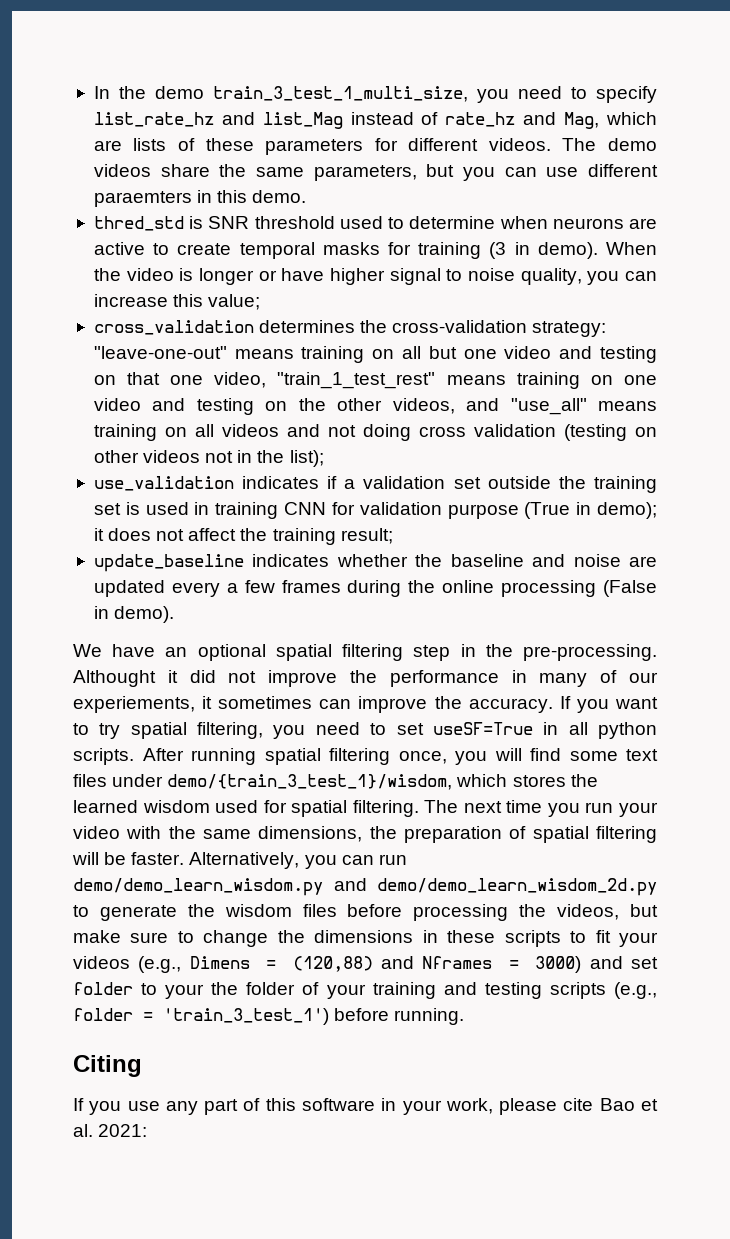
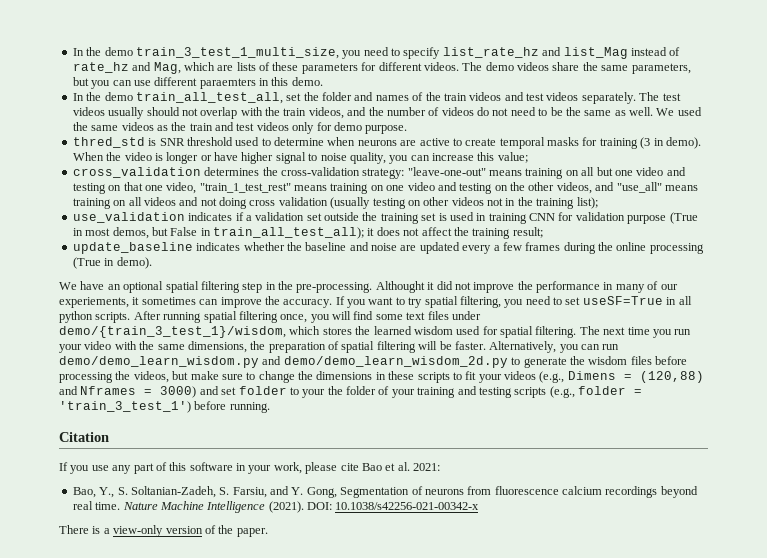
(307, 196) none -> [72,92,681,104] [72,107,702,119] [72,122,408,134] // In the demo train_all_test_all, set the folder and names of the train videos and test videos separately. The test videos usually should not overlap with the train videos, and the number of videos do not need to be the same as well. We used the same videos as the train and test videos only for demo purpose.
[563,424,627,441] (testing -> [330,197,406,209] (usually testing
(285, 456) none -> [536,198,575,209] training
[597,502,658,519] demo); -> [85,227,364,239] most demos, but False in train_all_test_all);
[603,580,658,597] (False -> [72,257,101,269] (True
[73,1055,142,1077] Citing -> [59,432,109,442] Citation
(148, 1130) none -> [72,486,698,498] [72,501,480,513] [59,525,268,537] // Bao, Y., S. Soltanian-Zadeh, S. Farsiu, and Y. Gong, Segmentation of neurons from fluorescence calcium recordings beyond real time. Nature Machine Intelligence (2021). DOI: 10.1038/s42256-021-00342-x // There is a view-only version of the paper.

